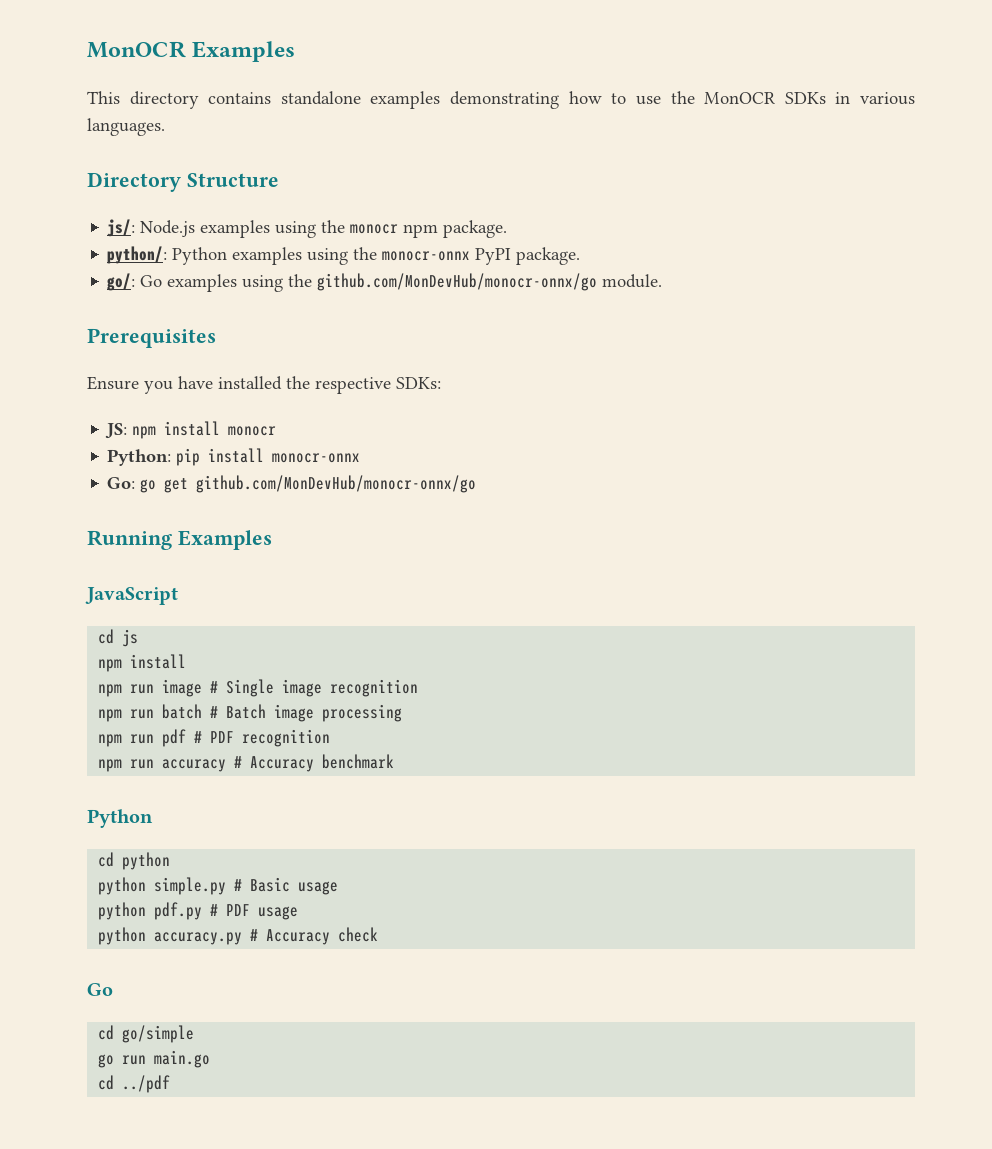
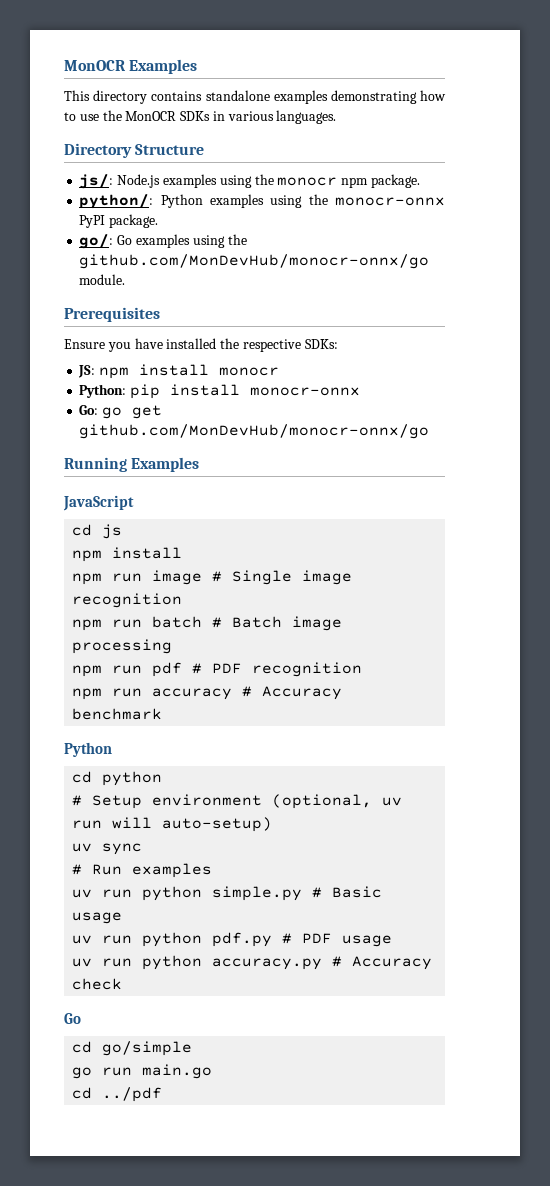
(171, 861) none -> [72,794,403,809] [72,817,273,832] [72,843,143,855] [72,863,213,878] [72,889,133,898] # Setup environment (optional, uv run will auto-setup) // uv sync // # Run examples // uv run
(339, 888) none -> [72,935,133,944] uv run
(299, 913) none -> [72,958,133,967] uv run

